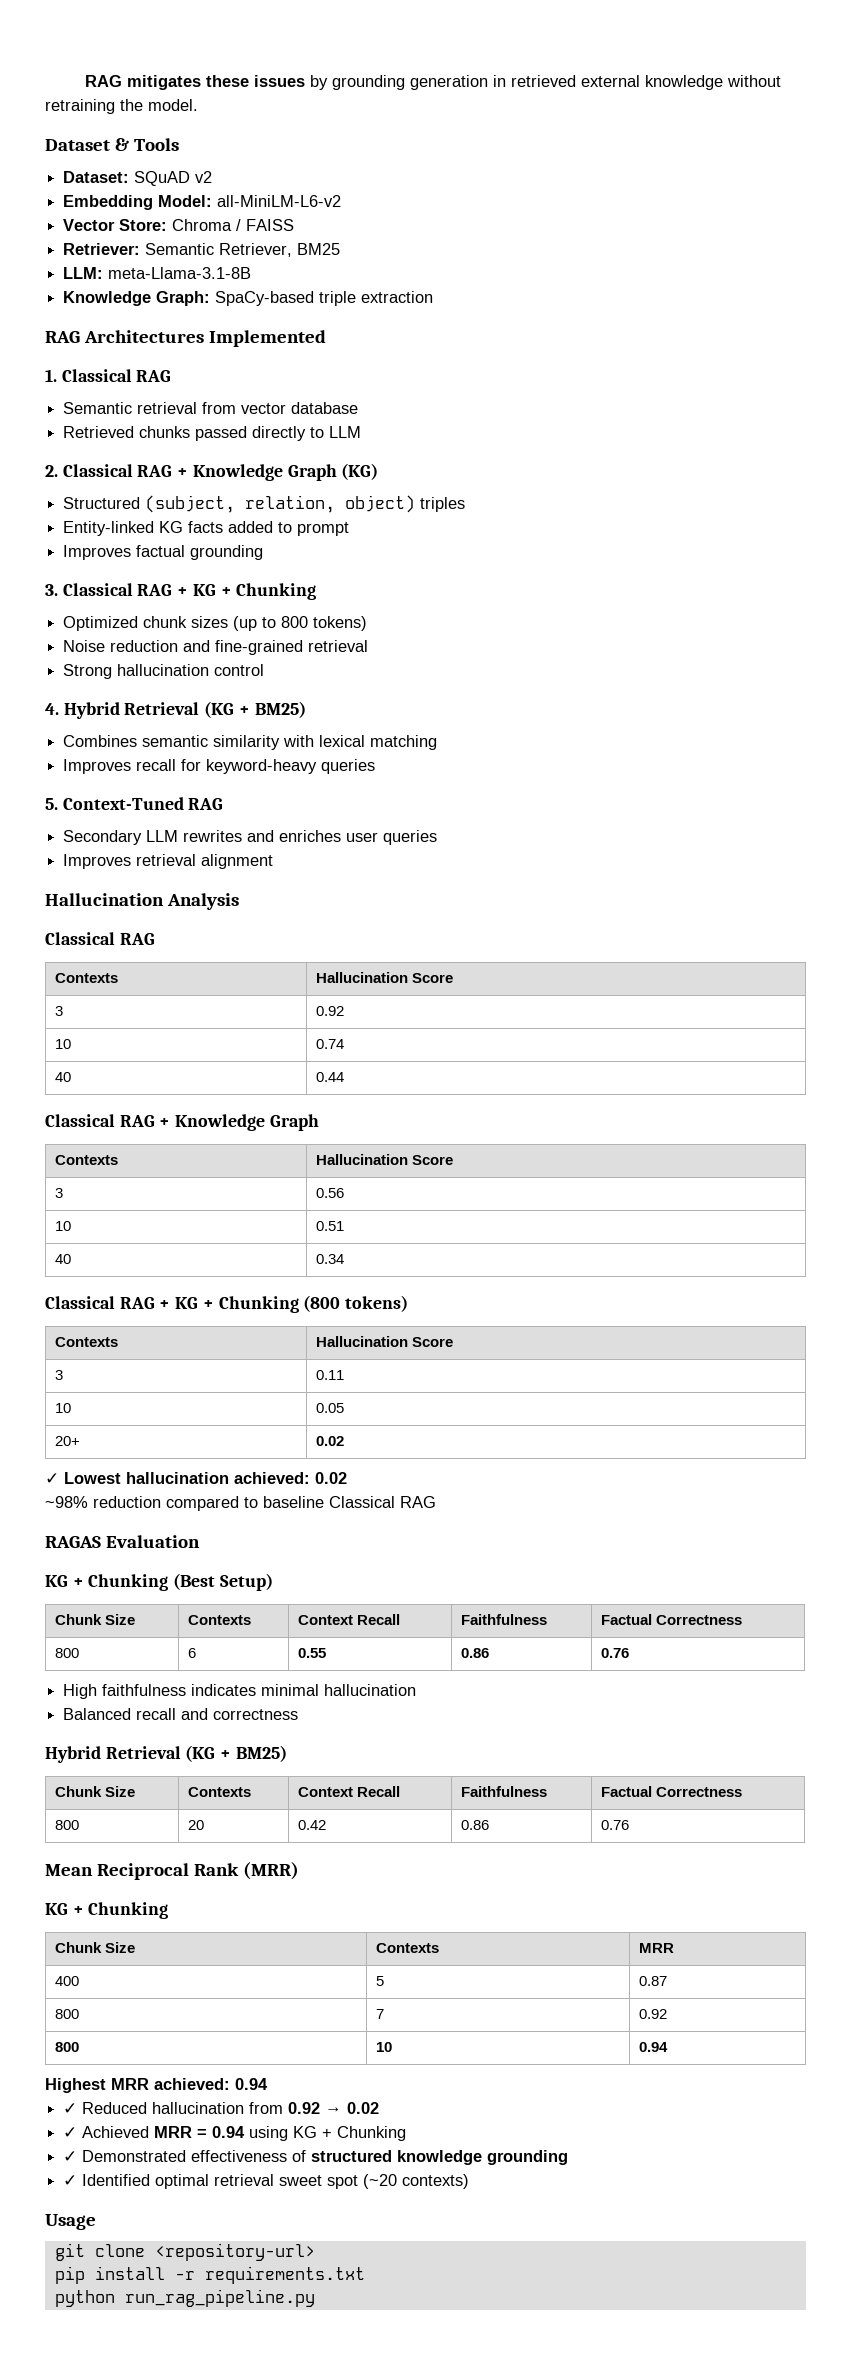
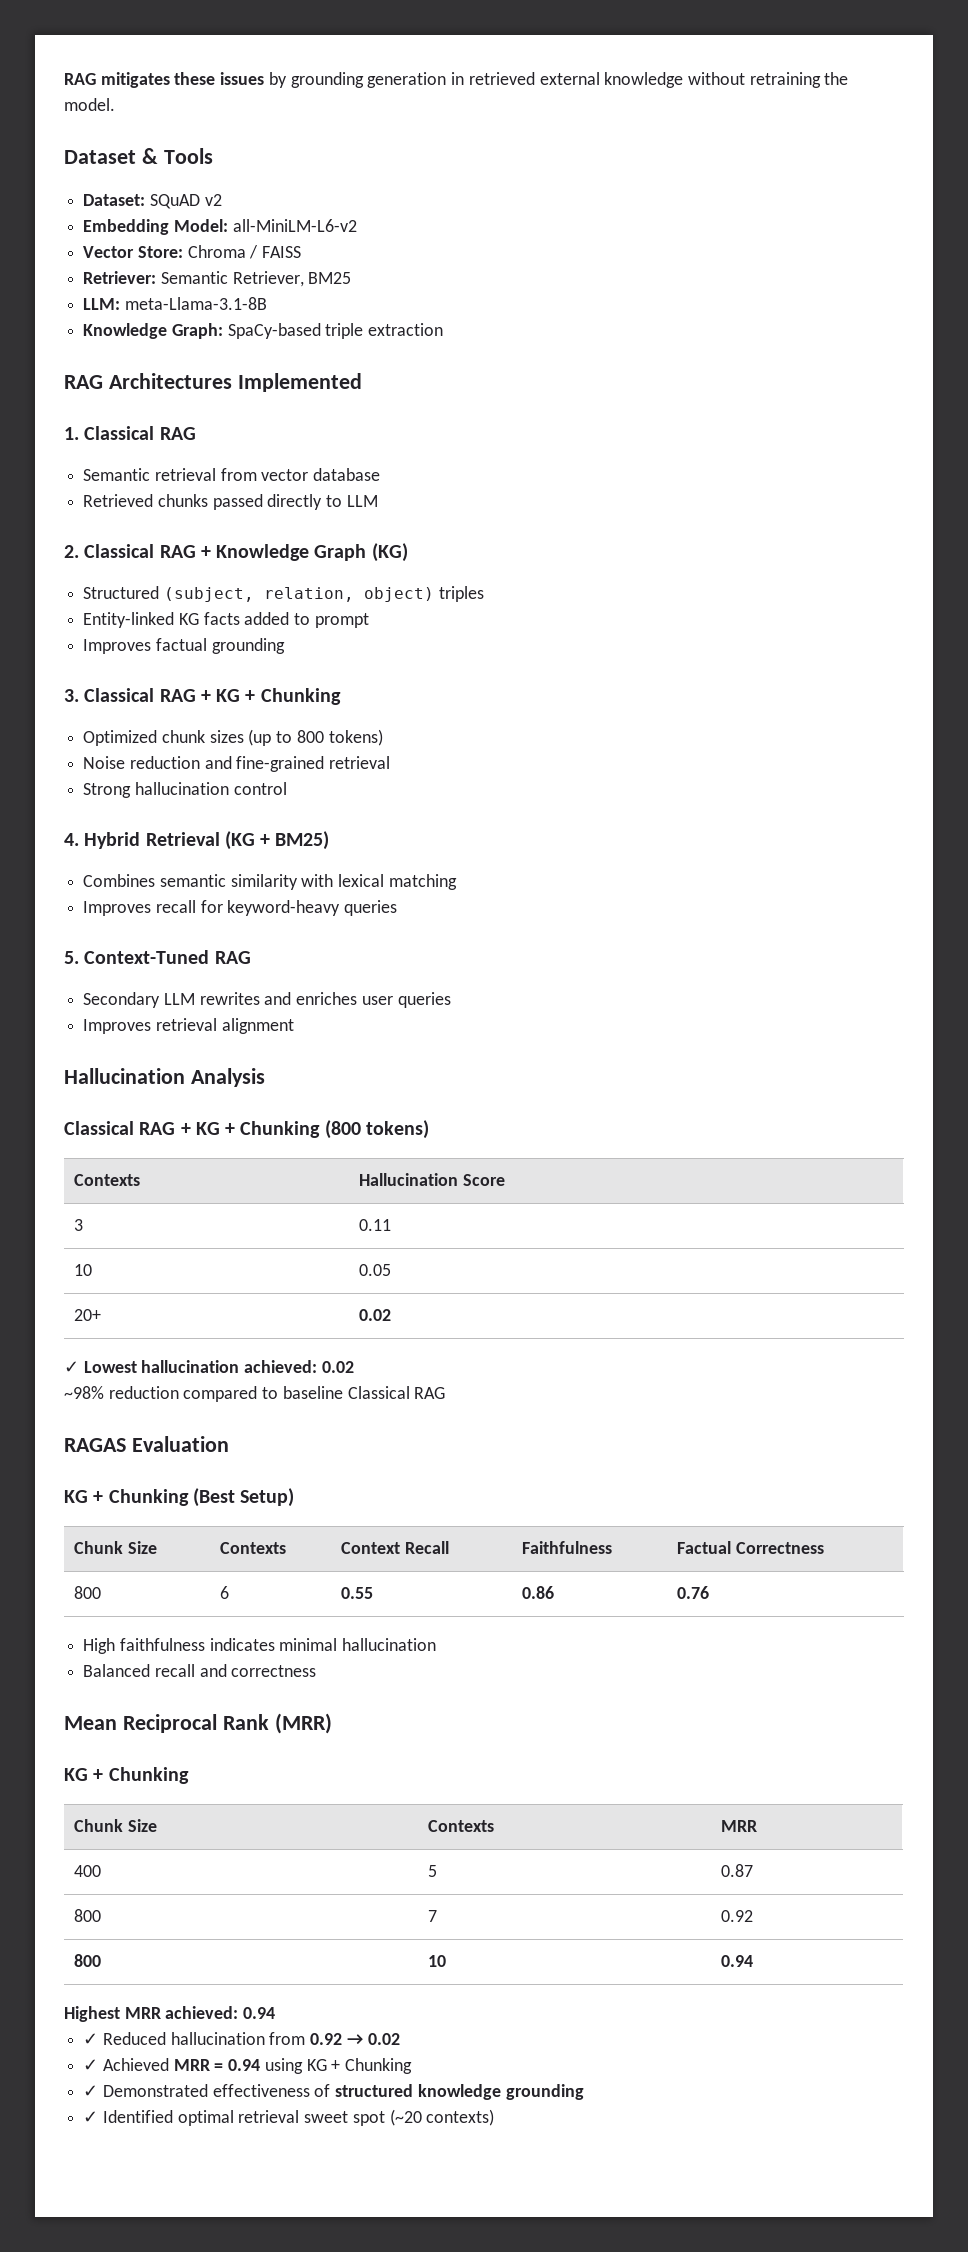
[54,973,118,983] [315,972,453,983] [54,1006,63,1016] [315,1006,344,1016] [54,1039,71,1049] [315,1039,344,1049] [54,1072,71,1082] [315,1072,344,1082] [45,1114,319,1131] [54,1155,118,1165] [315,1154,453,1165] [54,1188,63,1198] [315,1188,344,1198] [54,1221,71,1231] [315,1221,344,1231] [54,1254,71,1264] [315,1254,344,1264] [45,1296,155,1309] // Contexts | Hallucination Score // 3 | 0.92 // 10 | 0.74 // 40 | 0.44 // Classical RAG + Knowledge Graph // Contexts | Hallucination Score // 3 | 0.56 // 10 | 0.51 // 40 | 0.34 // Classical RAG -> (176, 1128) none
[45,1745,287,1763] [54,1786,135,1797] [187,1787,251,1797] [297,1786,400,1797] [460,1786,547,1797] [600,1786,742,1797] [54,1820,79,1830] [187,1820,204,1830] [297,1820,326,1830] [460,1820,489,1830] [600,1820,629,1830] // Hybrid Retrieval (KG + BM25) // Chunk Size | Contexts | Context Recall | Faithfulness | Factual Correctness // 800 | 20 | 0.42 | 0.86 | 0.76 -> (317, 1671) none
[45,2214,96,2230] [54,2243,315,2261] [54,2266,365,2284] [54,2289,315,2307] // Usage // git clone <repository-url> // pip install -r requirements.txt // python run_rag_pipeline.py -> (495, 2117) none

